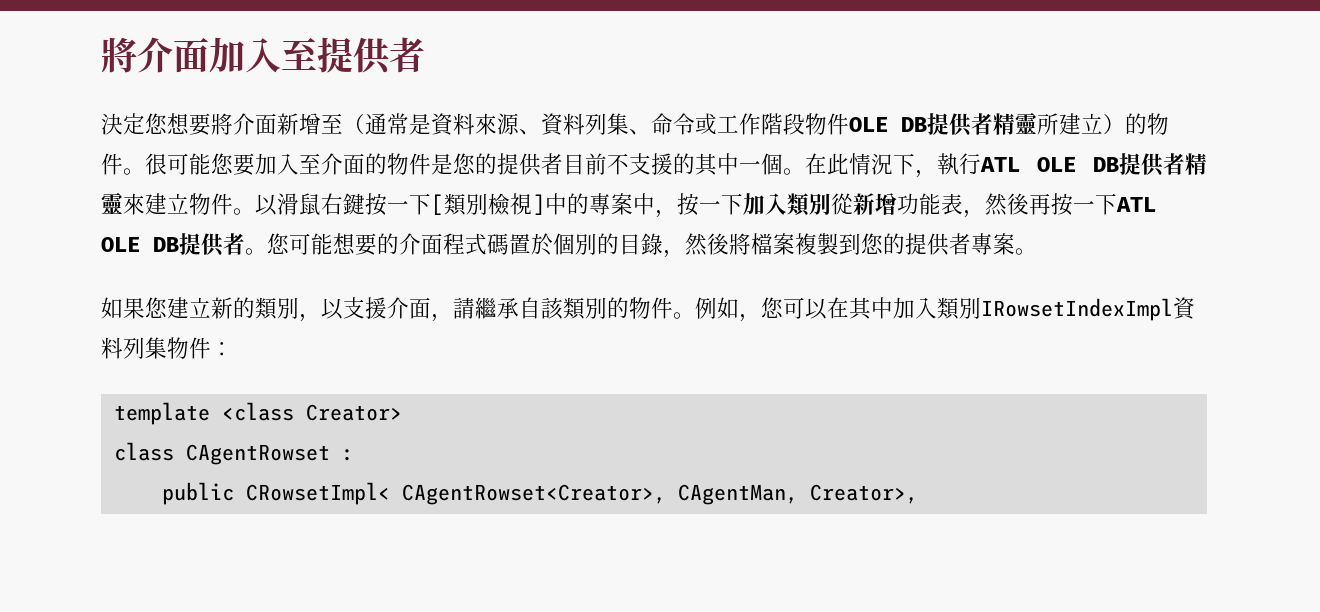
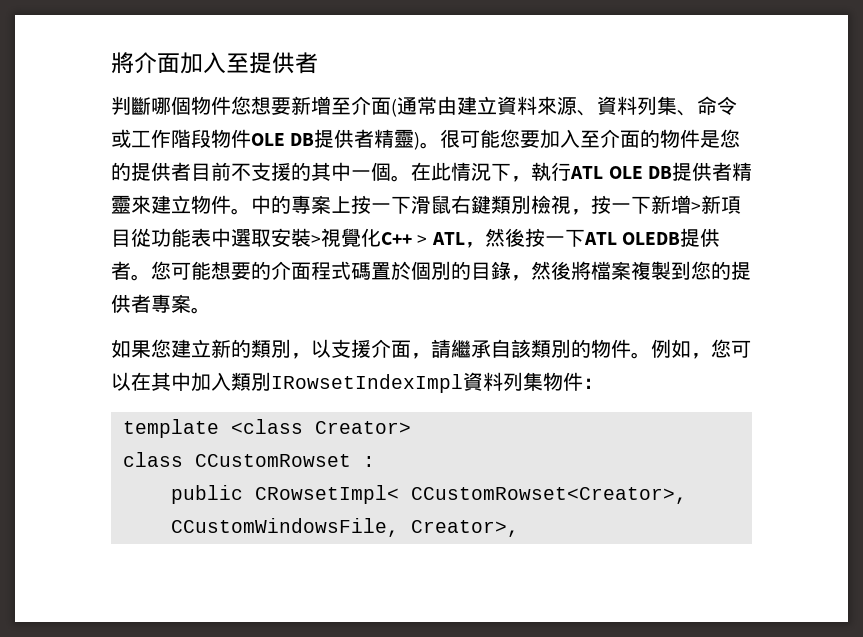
[101,113,431,136] 決定您想要將介面新增至（通常是 -> [111,96,497,117] 判斷哪個物件您想要新增至介面(通常由建立
[1037,113,1169,135] [101,153,123,175] 所建立）的物件 -> [414,132,421,150] )
[255,193,1051,218] 以滑鼠右鍵按一下[類別檢視]中的專案中，按一下加入類別從新增功能表，然後再 -> [251,195,741,215] [111,228,525,248] 中的專案上按一下滑鼠右鍵類別檢視，按一下新增>新項目從功能表中選取安裝>視覺化C++ > ATL，然後
[101,237,179,252] OLE DB -> [621,232,680,245] OLEDB
[185,444,330,465] CAgentRowset -> [194,454,351,467] CCustomRowset
[401,484,798,505] CAgentRowset<Creator>, CAgentMan, -> [410,487,687,504] [170,518,399,537] CCustomRowset<Creator>, CCustomWindowsFile,

